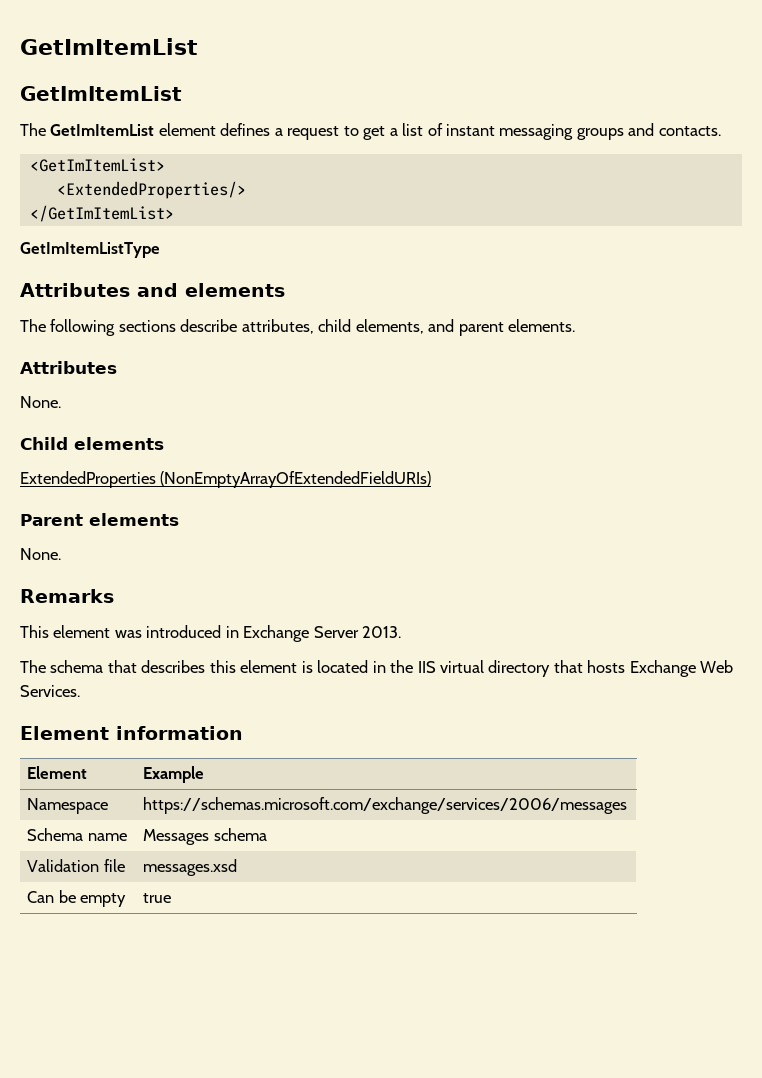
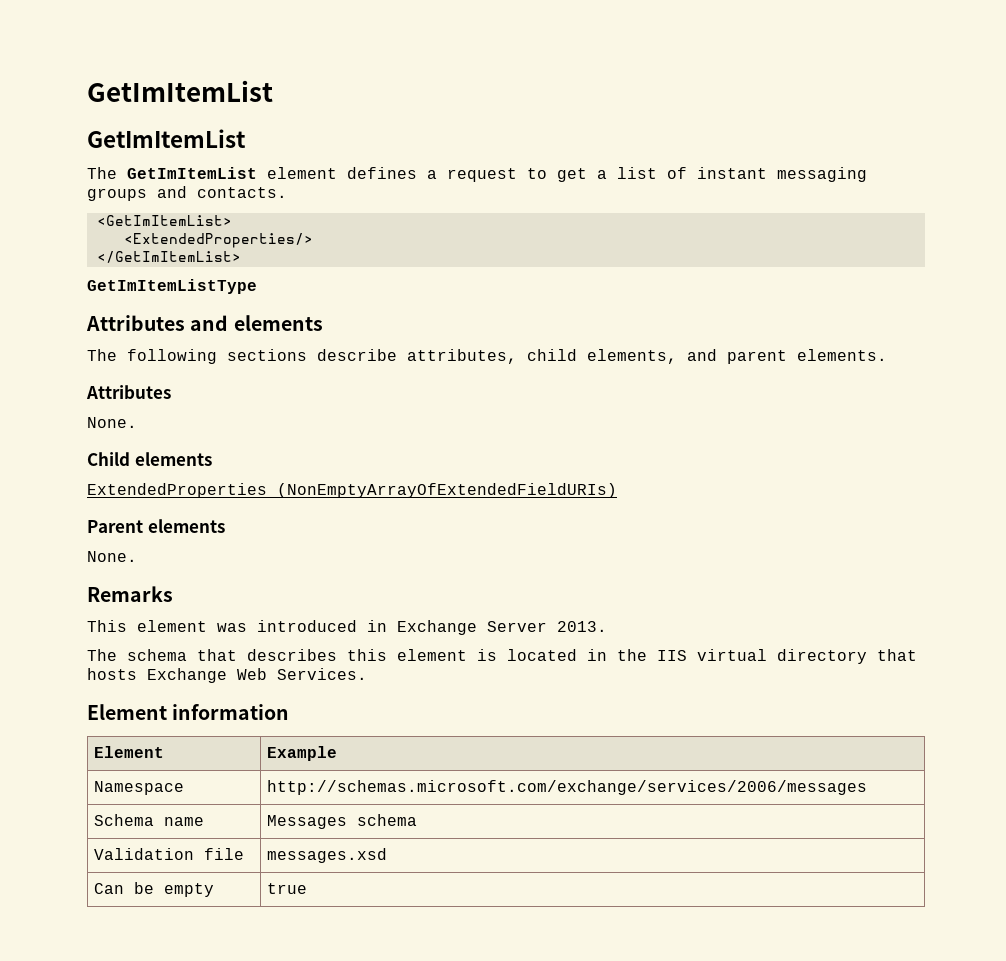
[143,797,628,814] https://schemas.microsoft.com/exchange/services/2006/messages -> [267,780,868,795] http://schemas.microsoft.com/exchange/services/2006/messages

